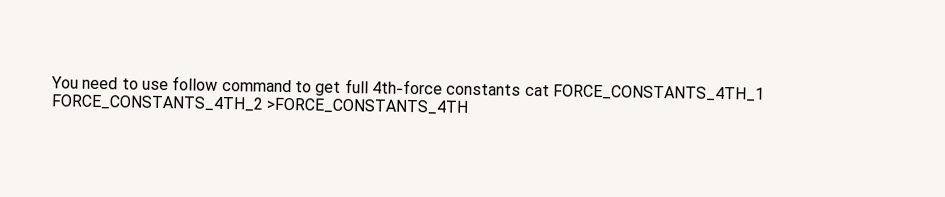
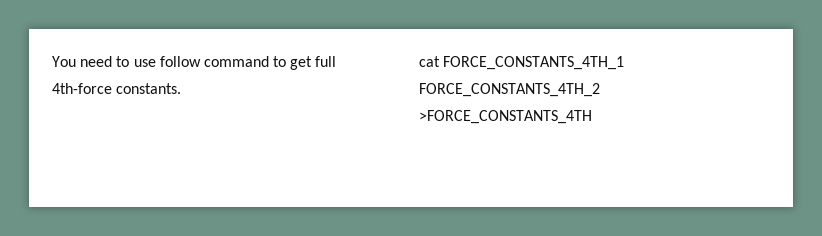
[446,83,522,96] constants -> [116,83,182,94] constants. //

